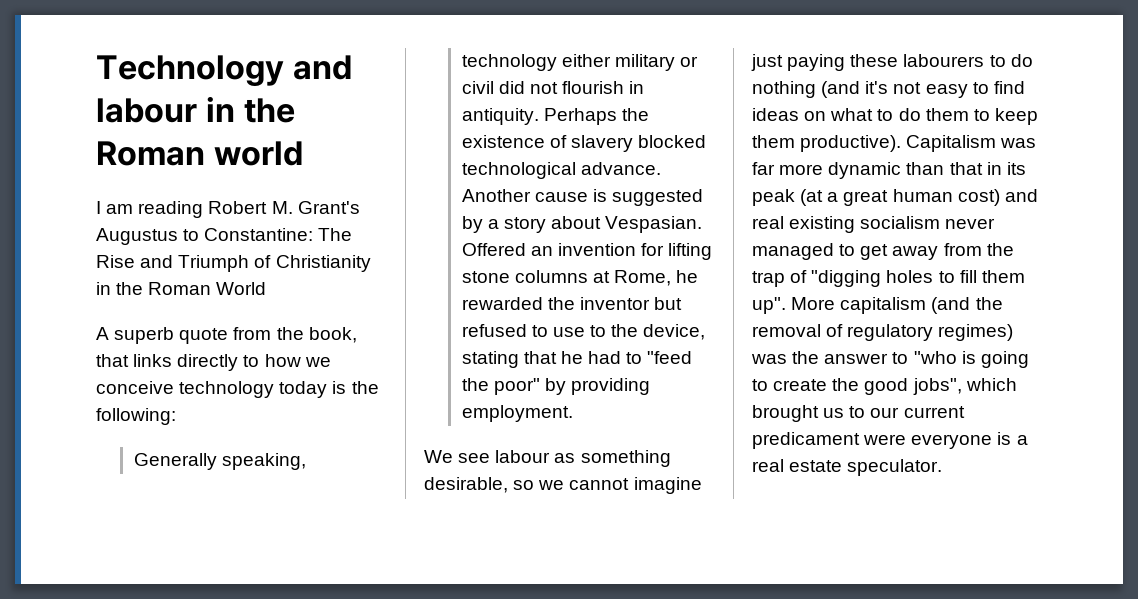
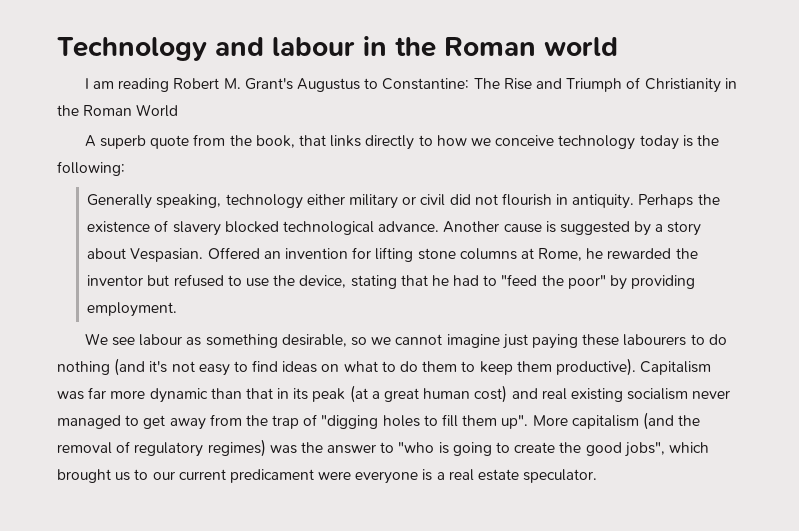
[590,325,607,337] to -> (269, 282) none

